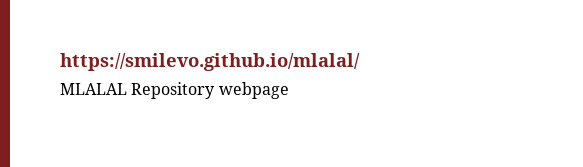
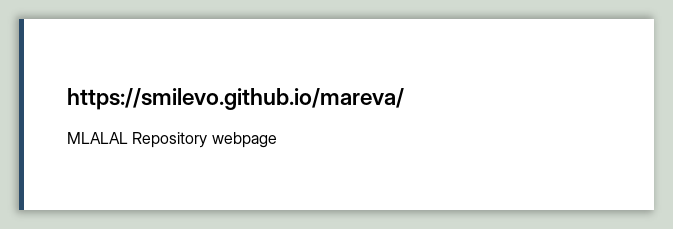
[60,53,360,71] https://smilevo.github.io/mlalal/ -> [67,88,404,110] https://smilevo.github.io/mareva/

